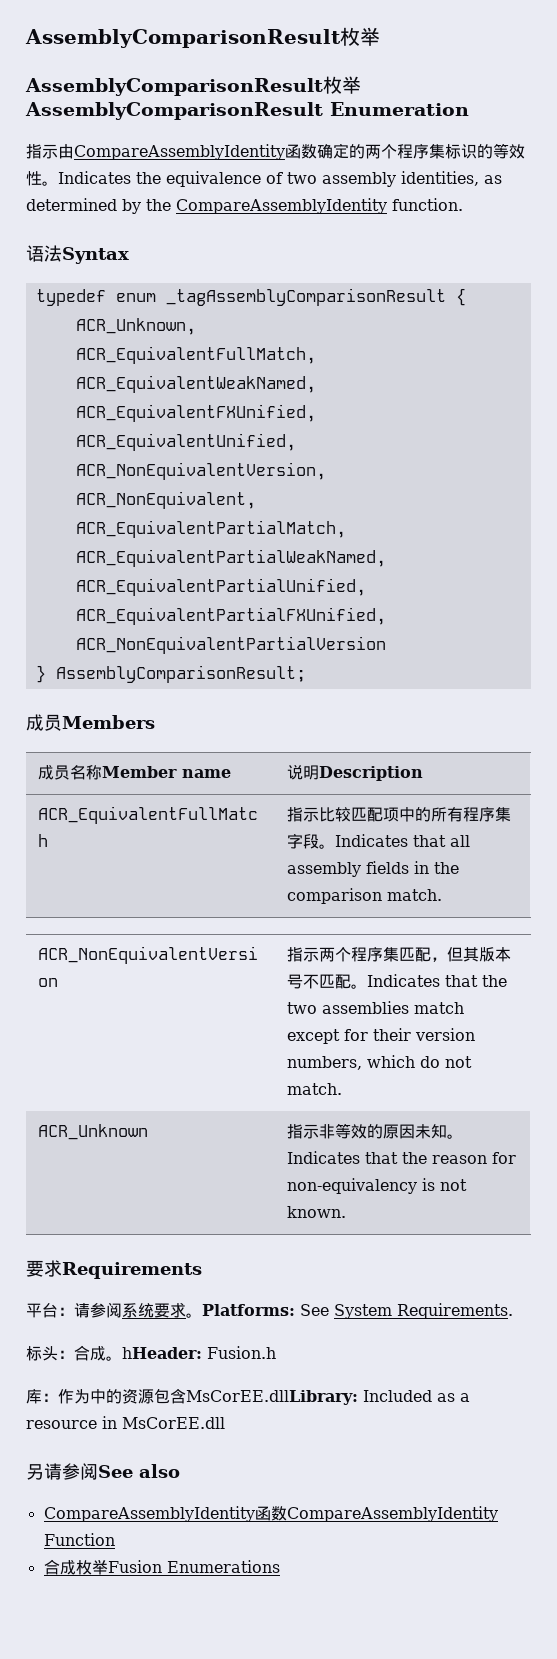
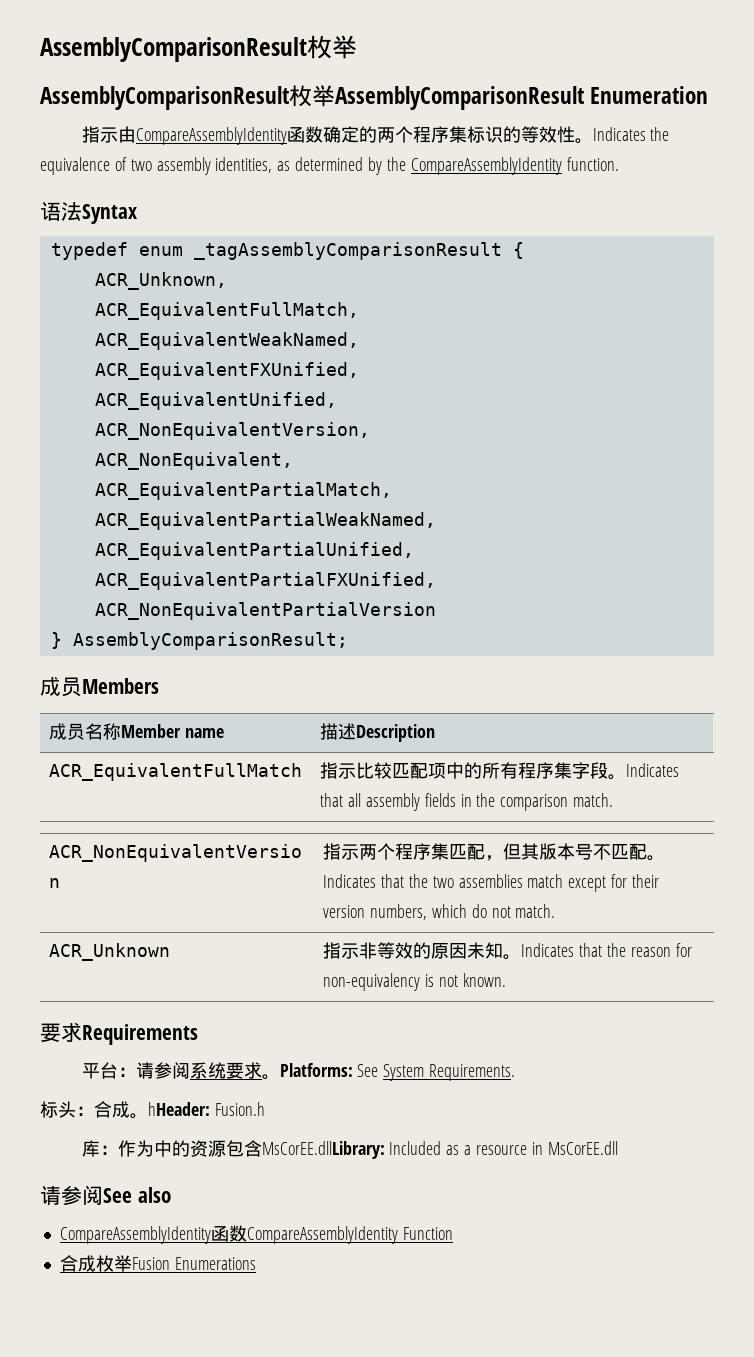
[286,764,319,780] 说明 -> [320,723,357,740] 描述
[26,1464,44,1480] 另 -> (618, 1148) none

